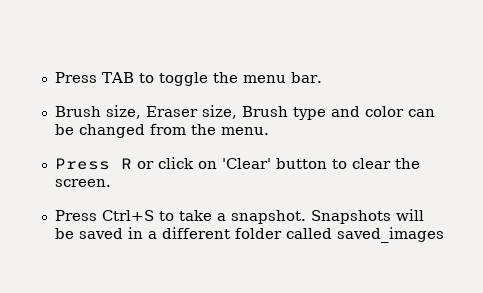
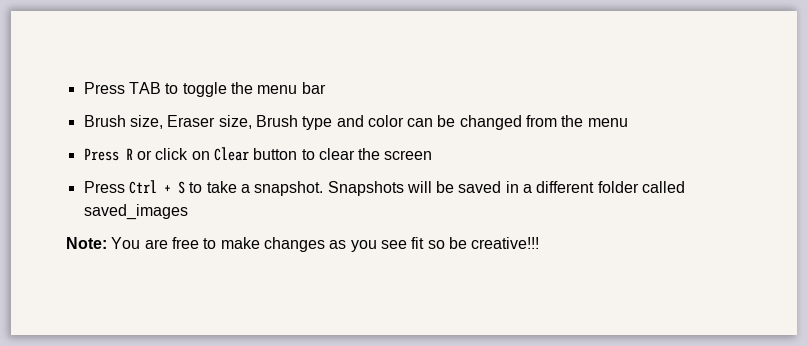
[290,72,322,83] bar. -> [301,82,326,94] bar
[220,127,269,135] menu. -> [587,118,628,127] menu
[221,158,271,169] 'Clear' -> [213,147,249,161] Clear
[54,179,111,187] [54,210,154,221] screen. // Press Ctrl+S -> [384,150,433,160] [83,180,185,194] screen // Press Ctrl + S
(444, 235) none -> [66,237,540,252] // Note: You are free to make changes as you see fit so be creative!!!

